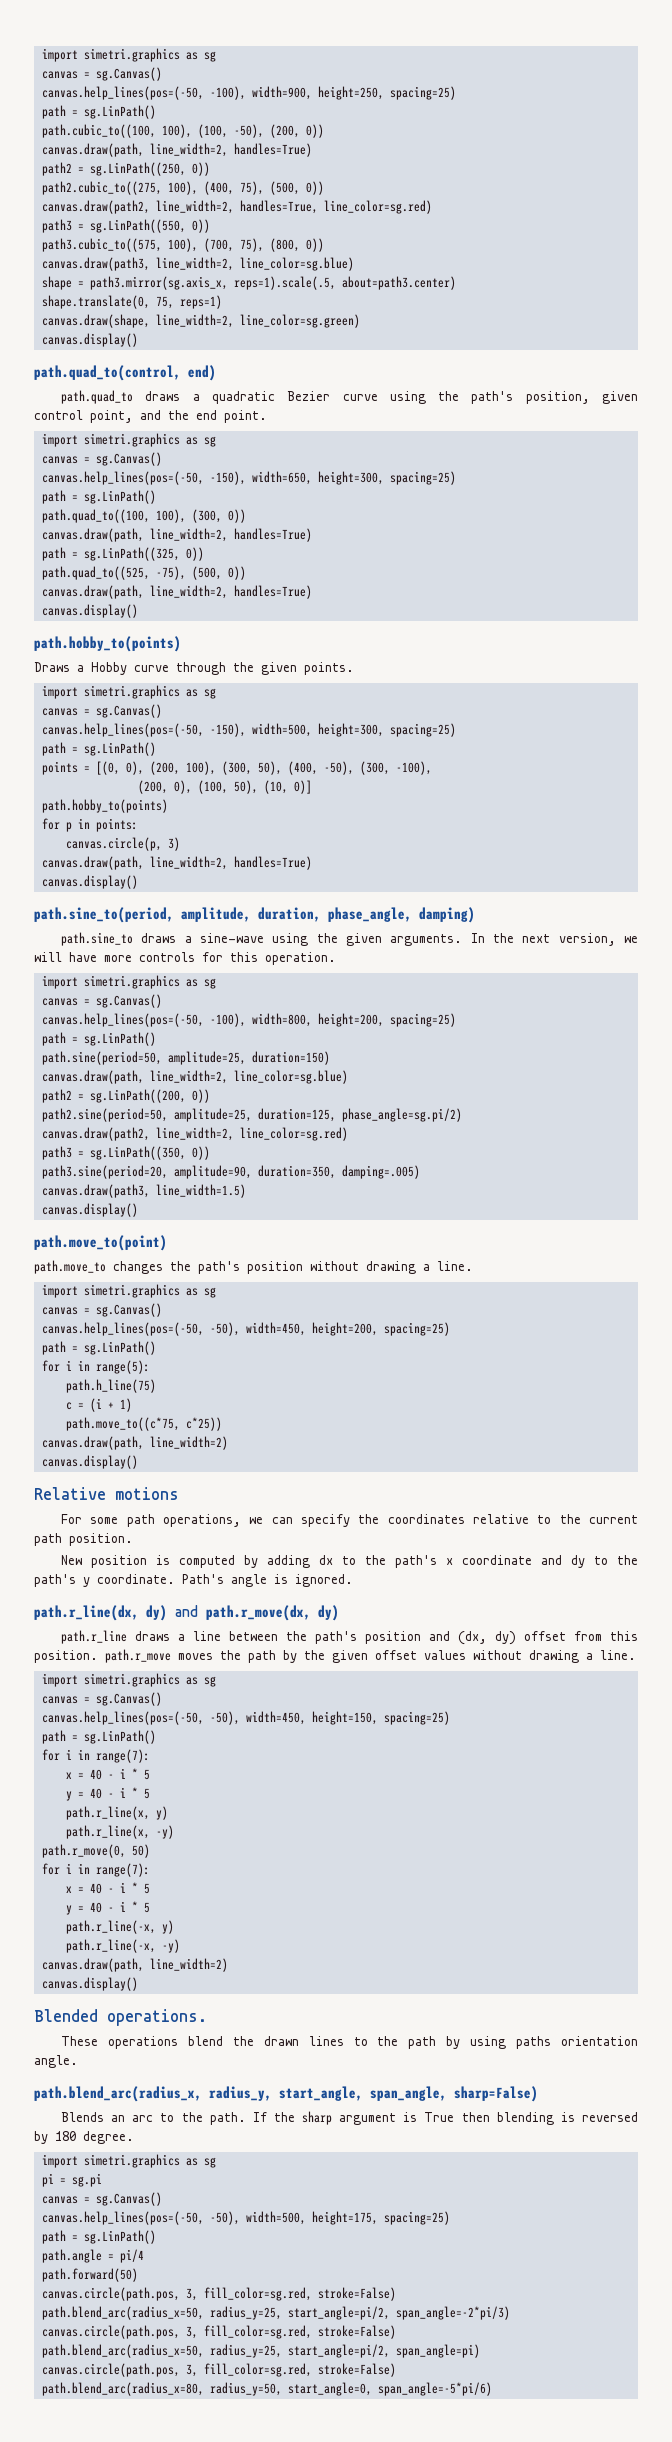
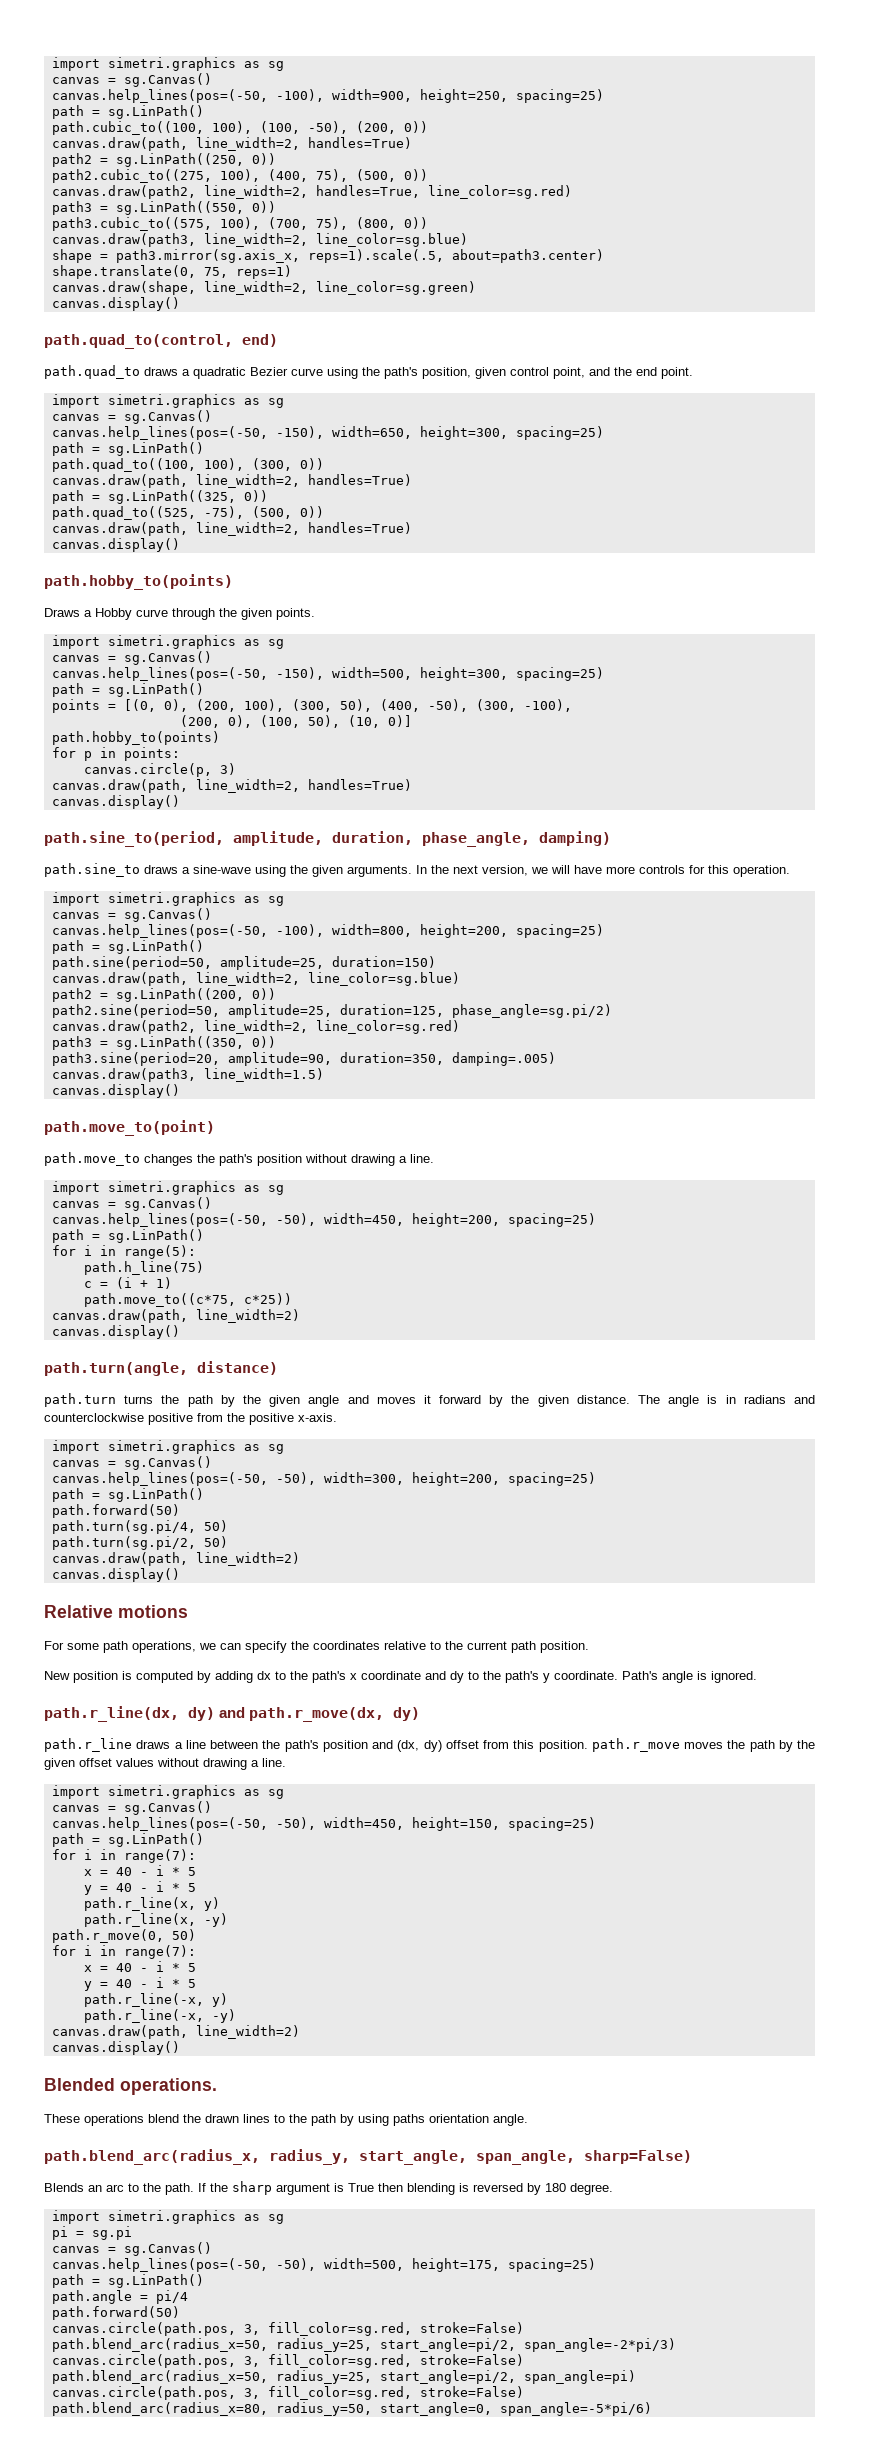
(138, 1462) none -> [44,1361,278,1376] [44,1393,815,1407] [44,1413,337,1425] [51,1440,284,1454] [51,1456,212,1470] [51,1472,596,1486] [51,1488,204,1502] [51,1504,180,1518] [51,1520,228,1534] [51,1536,228,1550] [51,1552,300,1566] [51,1568,180,1582] // path.turn(angle, distance) // path.turn turns the path by the given angle and moves it forward by the given distance. The angle is in radians and counterclockwise positive from the positive x-axis. // import simetri.graphics as sg // canvas = sg.Canvas() // canvas.help_lines(pos=(-50, -50), width=300, height=200, spacing=25) // path = sg.LinPath() // path.forward(50) // path.turn(sg.pi/4, 50) // path.turn(sg.pi/2, 50) // canvas.draw(path, line_width=2) // canvas.display()

